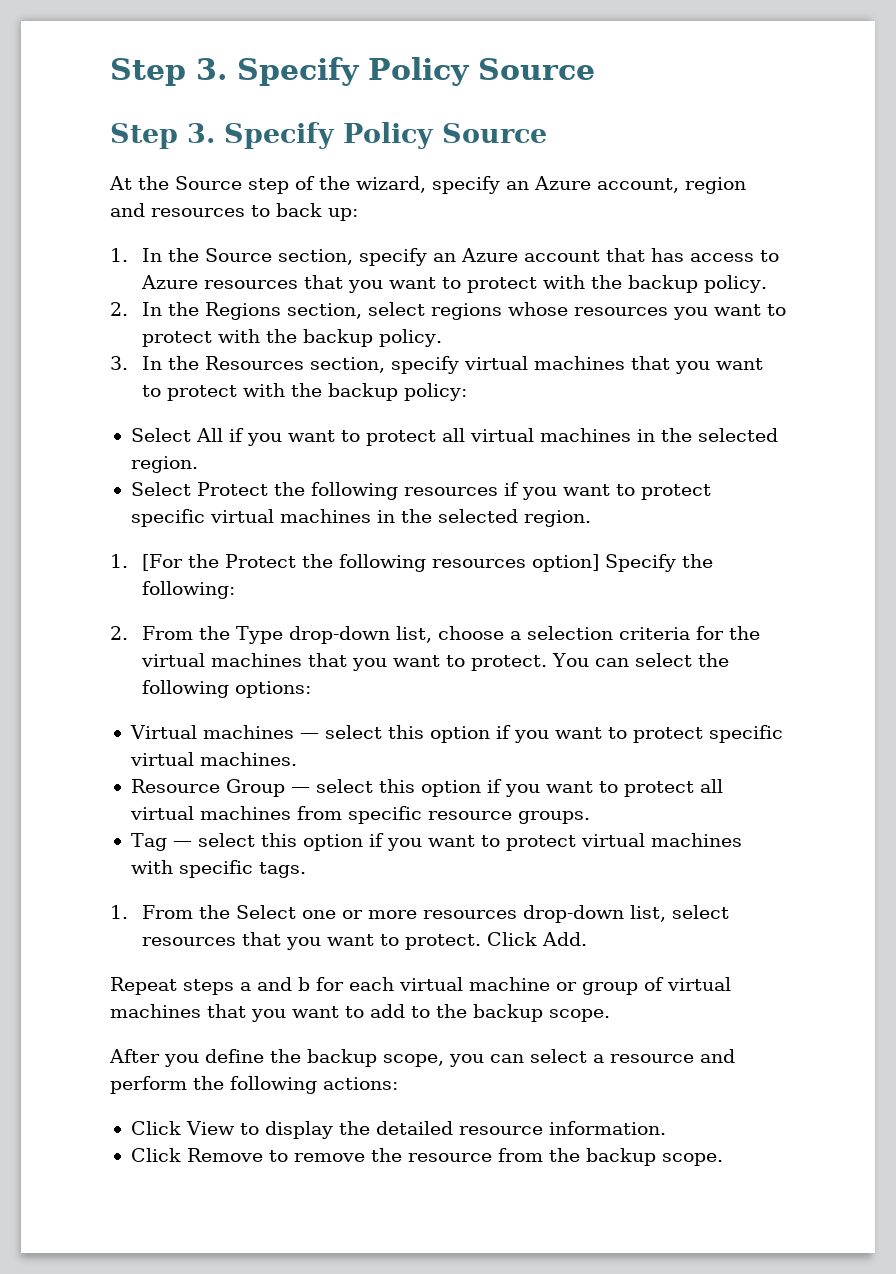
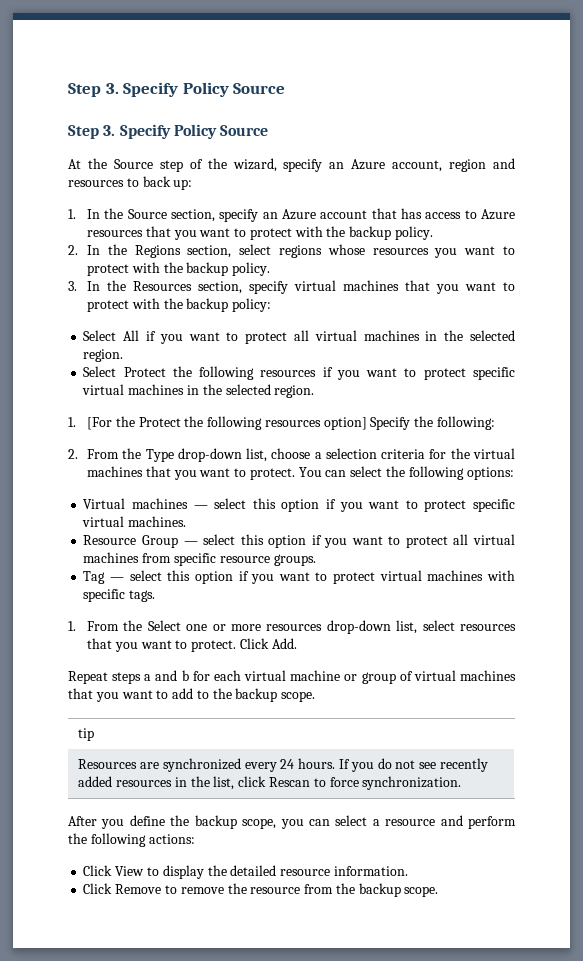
(610, 1015) none -> [78,728,95,741] [78,758,488,772] [78,776,462,790] // tip // Resources are synchronized every 24 hours. If you do not see recently added resources in the list, click Rescan to force synchronization.

